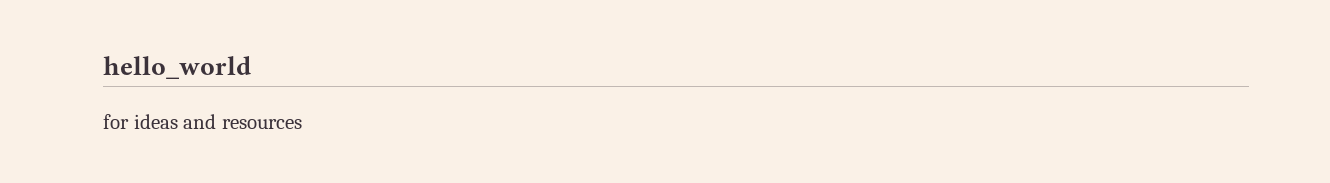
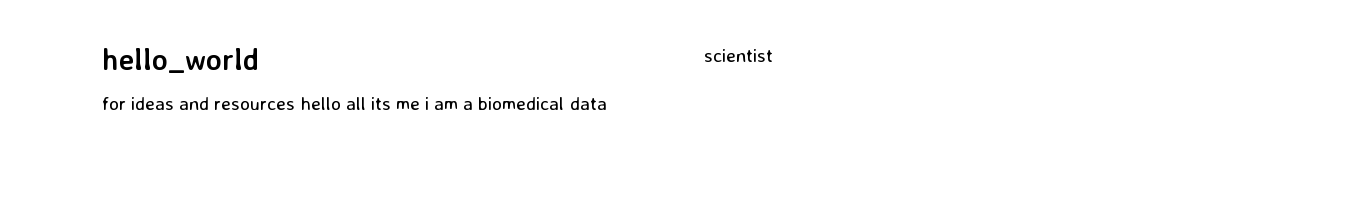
(302, 124) none -> [300,97,607,110] [704,49,773,62] hello all its me i am a biomedical data scientist

